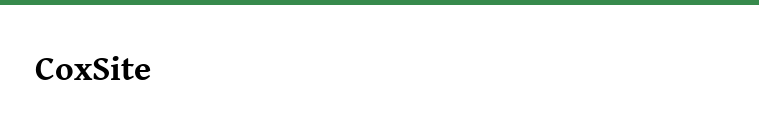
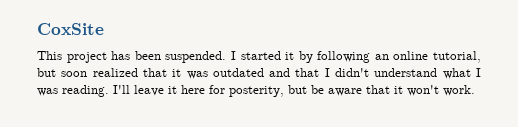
(151, 68) none -> [37,51,481,63] [37,68,482,79] [37,85,475,97] // This project has been suspended. I started it by following an online tutorial, but soon realized that it was outdated and that I didn't understand what I was reading. I'll leave it here for posterity, but be aware that it won't work.

